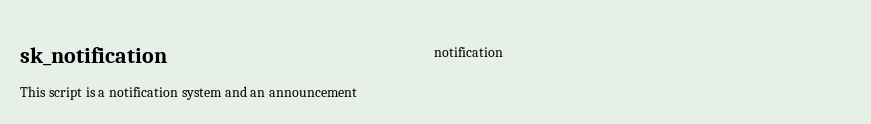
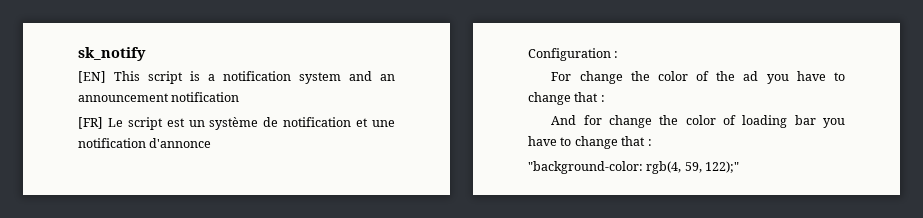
[20,47,167,66] sk_notification // -> [78,47,146,61] [78,71,106,83] sk_notify // [EN]
(503, 52) none -> [78,117,395,130] [78,138,212,148] [528,48,619,61] [551,71,845,84] [528,92,605,105] [551,115,845,128] [528,136,652,149] [528,161,740,174] // [FR] Le script est un système de notification et une notification d'annonce // Configuration : // For change the color of the ad you have to change that : // And for change the color of loading bar you have to change that : // "background-color: rgb(4, 59, 122);"

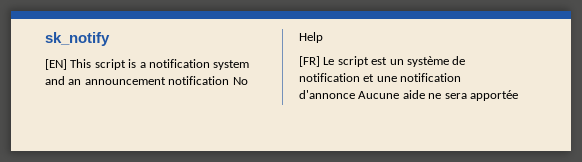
(240, 97) none -> [232,77,248,85] [299,32,323,43] No Help
[528,48,619,61] [551,71,845,84] [528,92,605,105] [551,115,845,128] [528,136,652,149] [528,161,740,174] // Configuration : // For change the color of the ad you have to change that : // And for change the color of loading bar you have to change that : // "background-color: rgb(4, 59, 122);" -> [358,90,518,101] Aucune aide ne sera apportée

